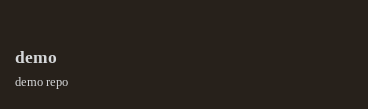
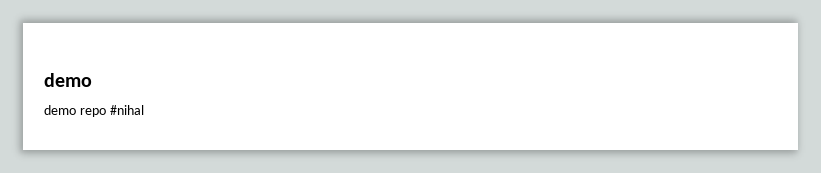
(69, 84) none -> [109,105,144,115] #nihal

